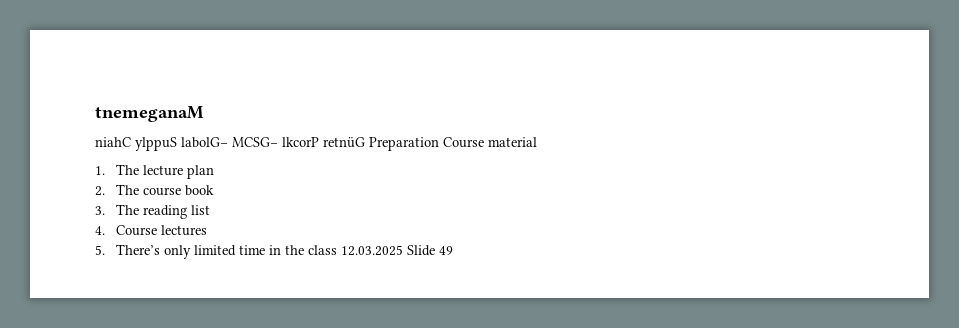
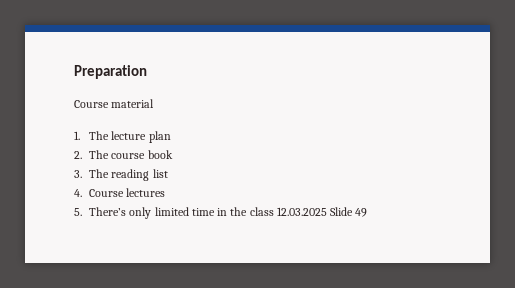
[95,106,204,122] [95,137,439,151] tnemeganaM // niahC ylppuS labolG– MCSG– lkcorP retnüG Preparation -> [74,65,147,79] Preparation //

